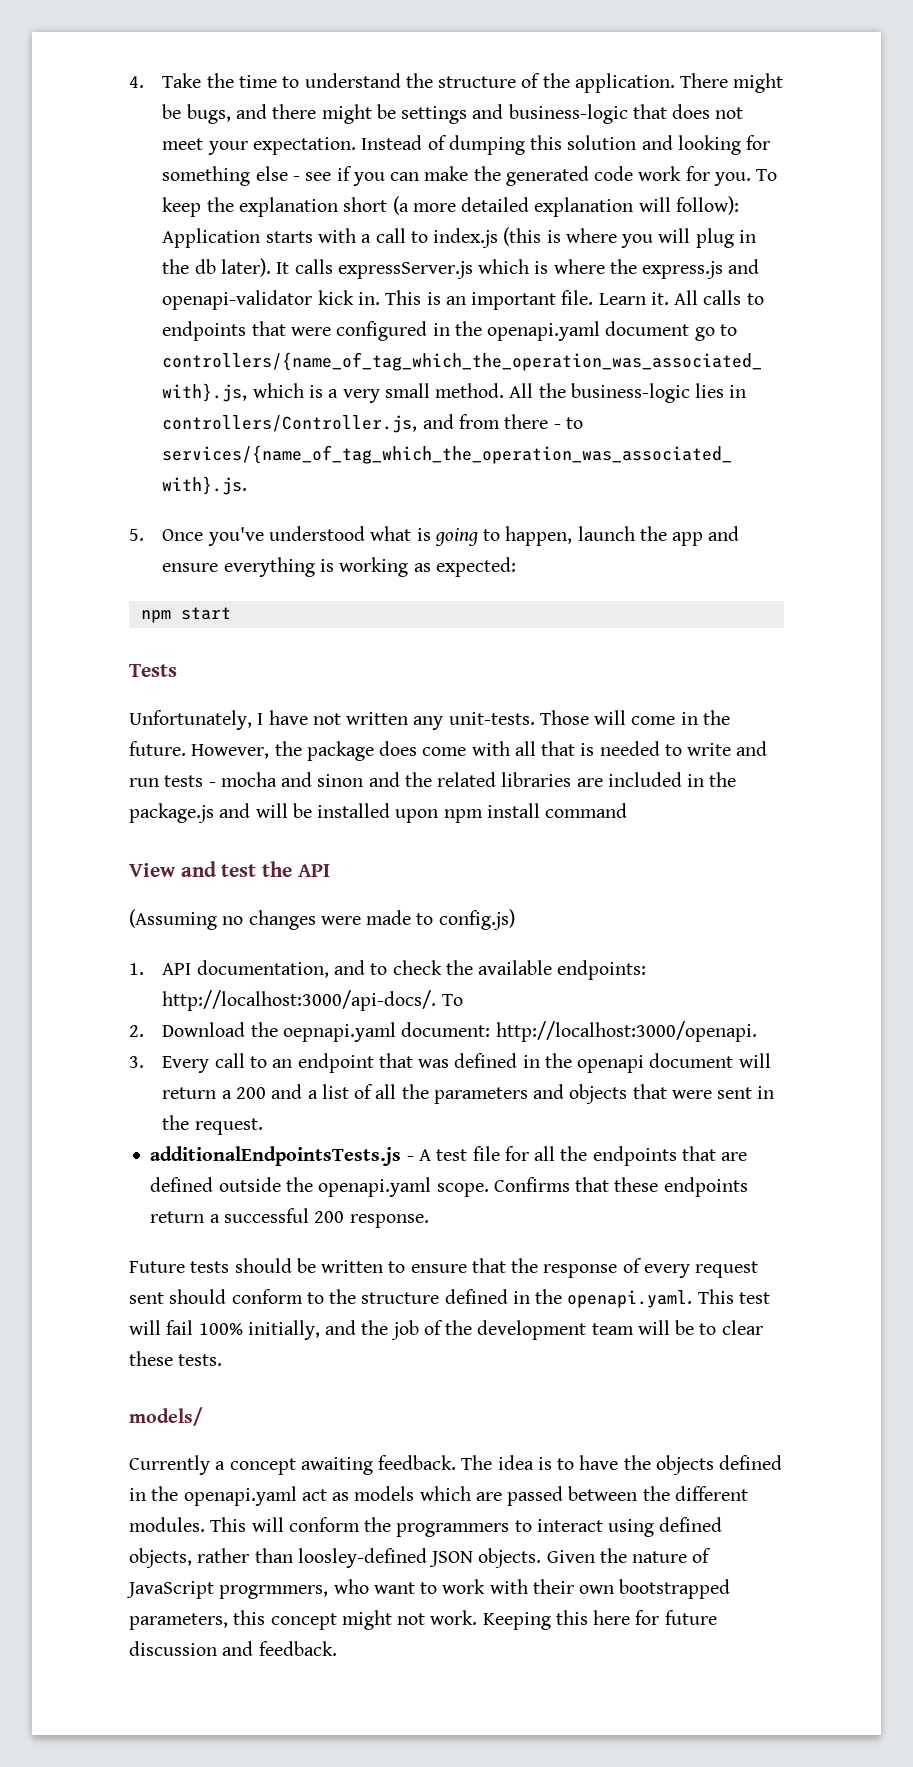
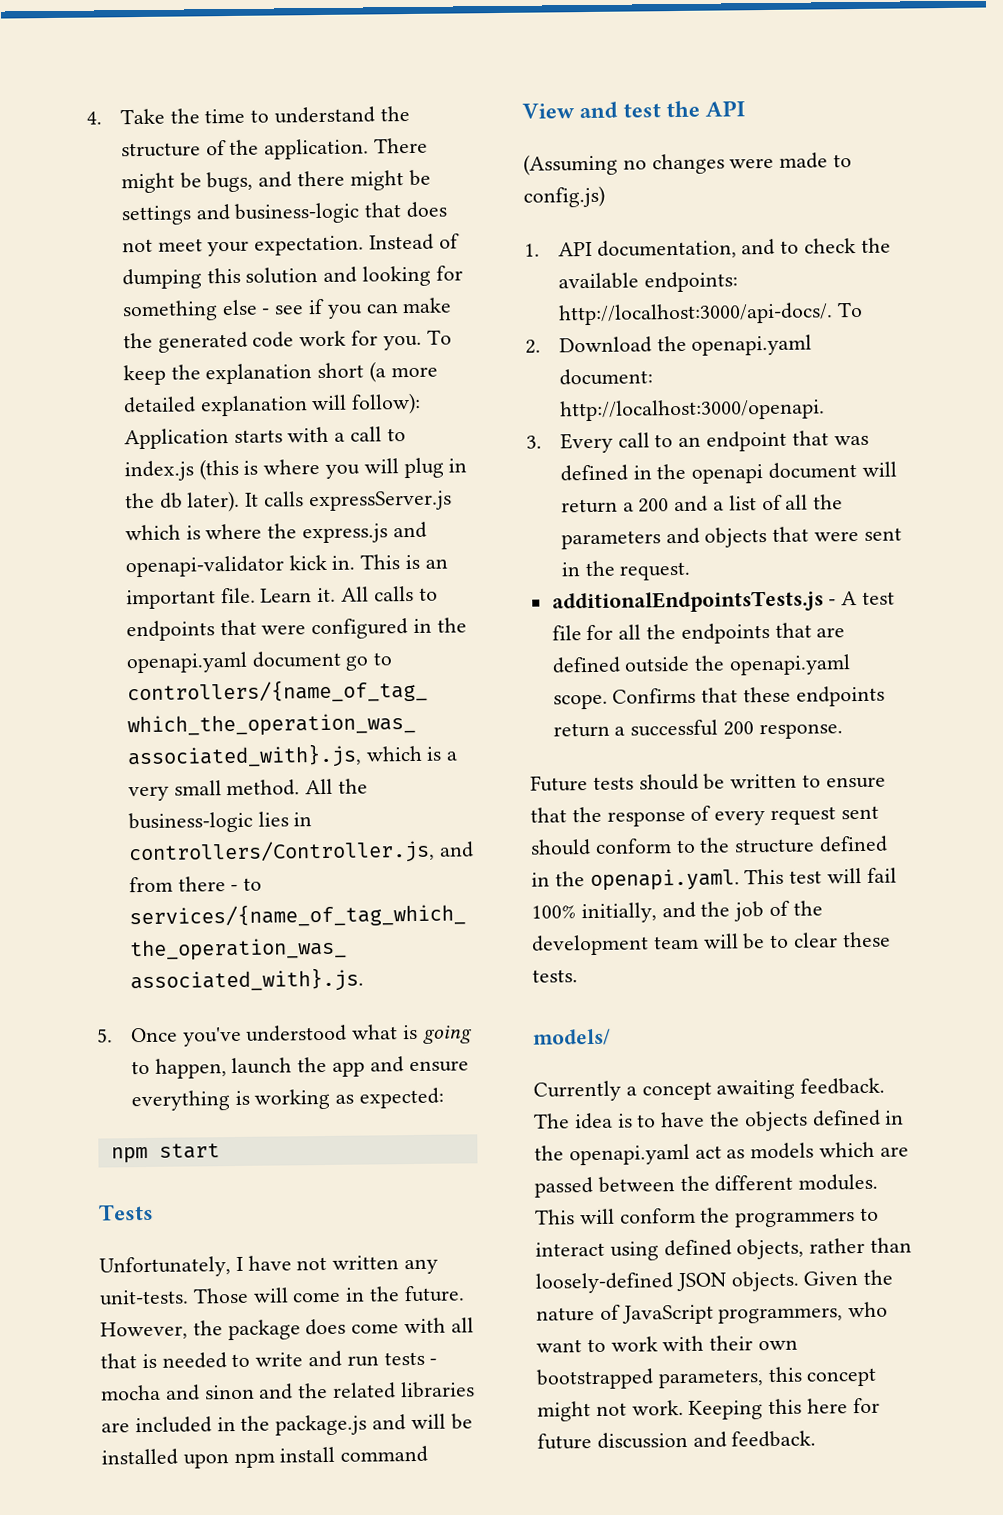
[283,1022,397,1042] oepnapi.yaml -> [691,334,813,356] openapi.yaml
[297,1548,427,1568] loosley-defined -> [535,1272,673,1294] loosely-defined
[219,1585,329,1599] progrmmers, -> [718,1307,844,1324] programmers,

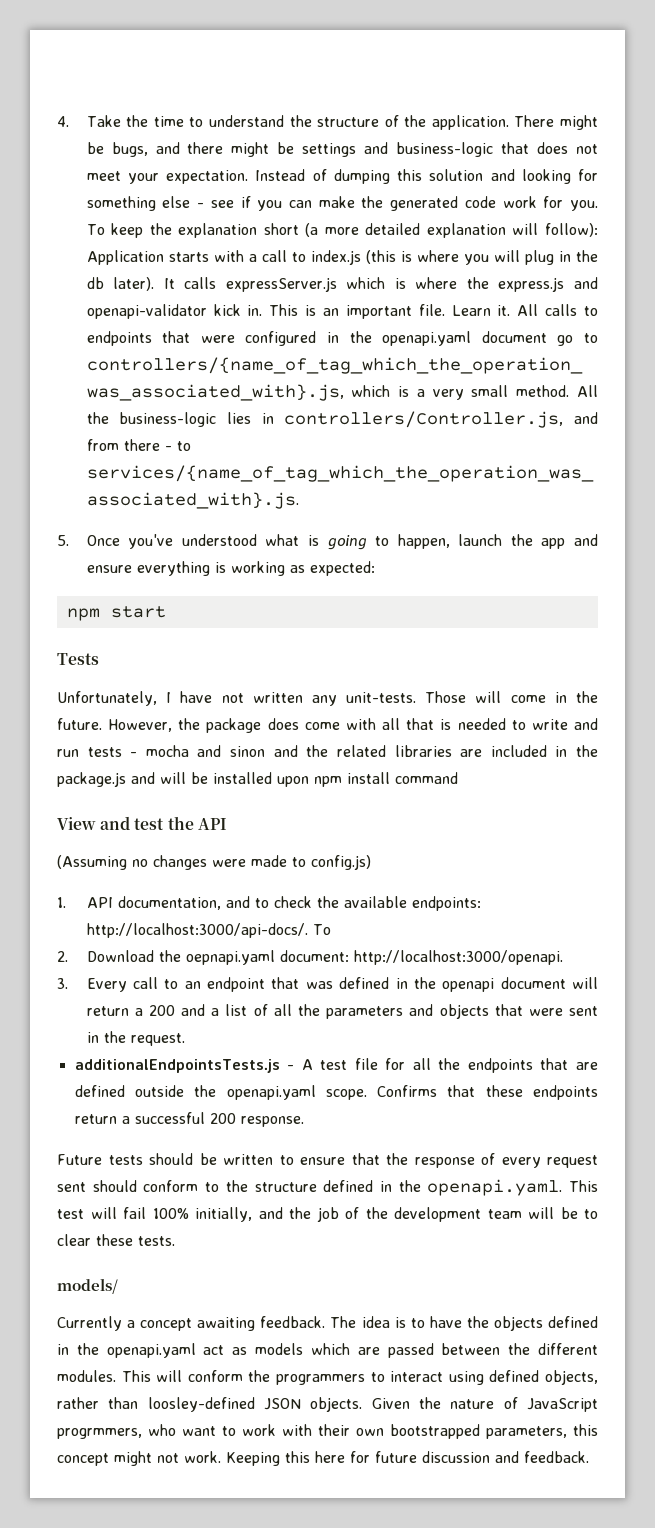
[691,334,813,356] openapi.yaml -> [185,950,275,965] oepnapi.yaml
[535,1272,673,1294] loosely-defined -> [147,1397,255,1412] loosley-defined
[718,1307,844,1324] programmers, -> [57,1428,142,1439] progrmmers,

